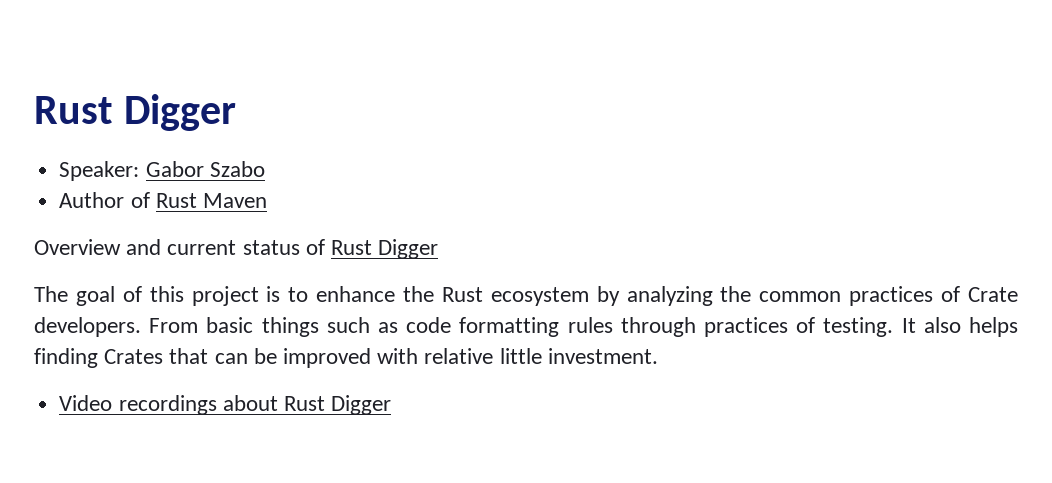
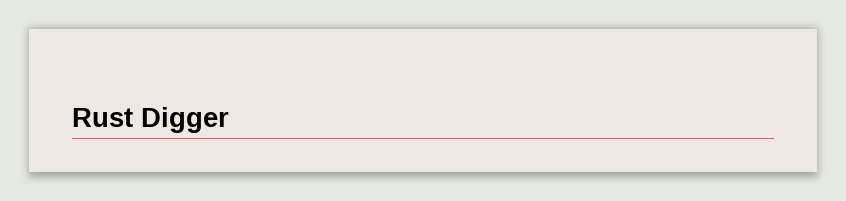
[34,94,237,131] [59,161,265,181] [59,192,267,208] [34,239,439,259] [34,286,1018,306] [34,317,1019,337] [34,348,658,368] [59,395,392,415] Rust Digger // Speaker: Gabor Szabo // Author of Rust Maven // Overview and current status of Rust Digger // The goal of this project is to enhance the Rust ecosystem by analyzing the common practices of Crate developers. From basic things such as code formatting rules through practices of testing. It also helps finding Crates that can be improved with relative little investment. // Video recordings about Rust Digger -> [72,107,229,133] Rust Digger

